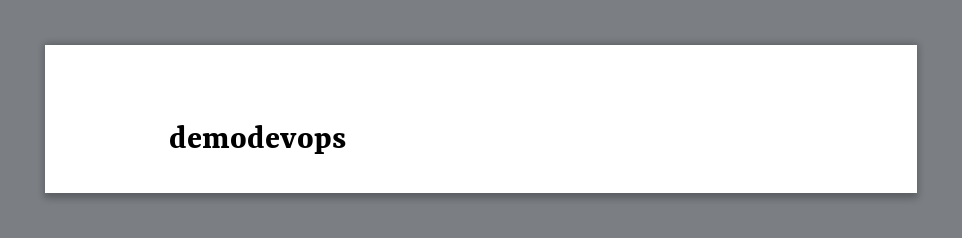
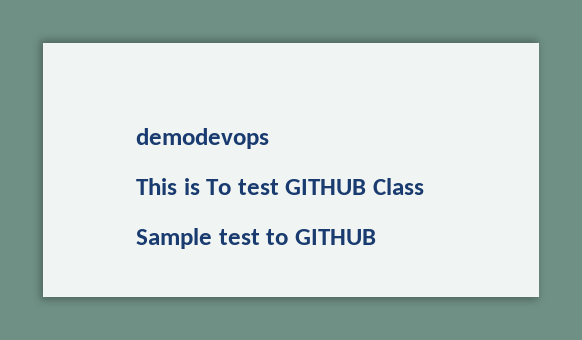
(346, 139) none -> [136,178,425,195] [136,228,376,249] // This is To test GITHUB Class // Sample test to GITHUB

